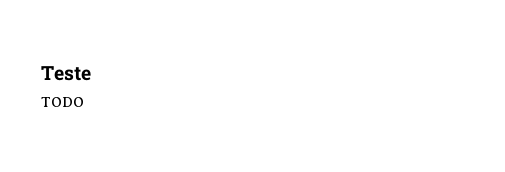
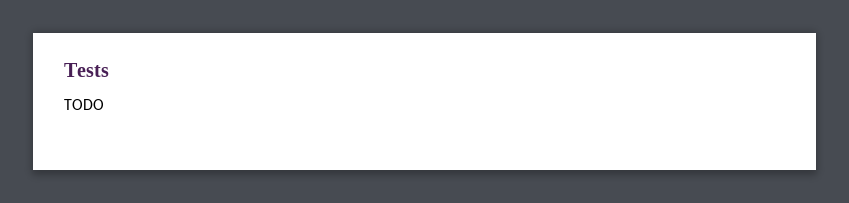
[41,66,91,81] Teste -> [64,63,109,77] Tests

